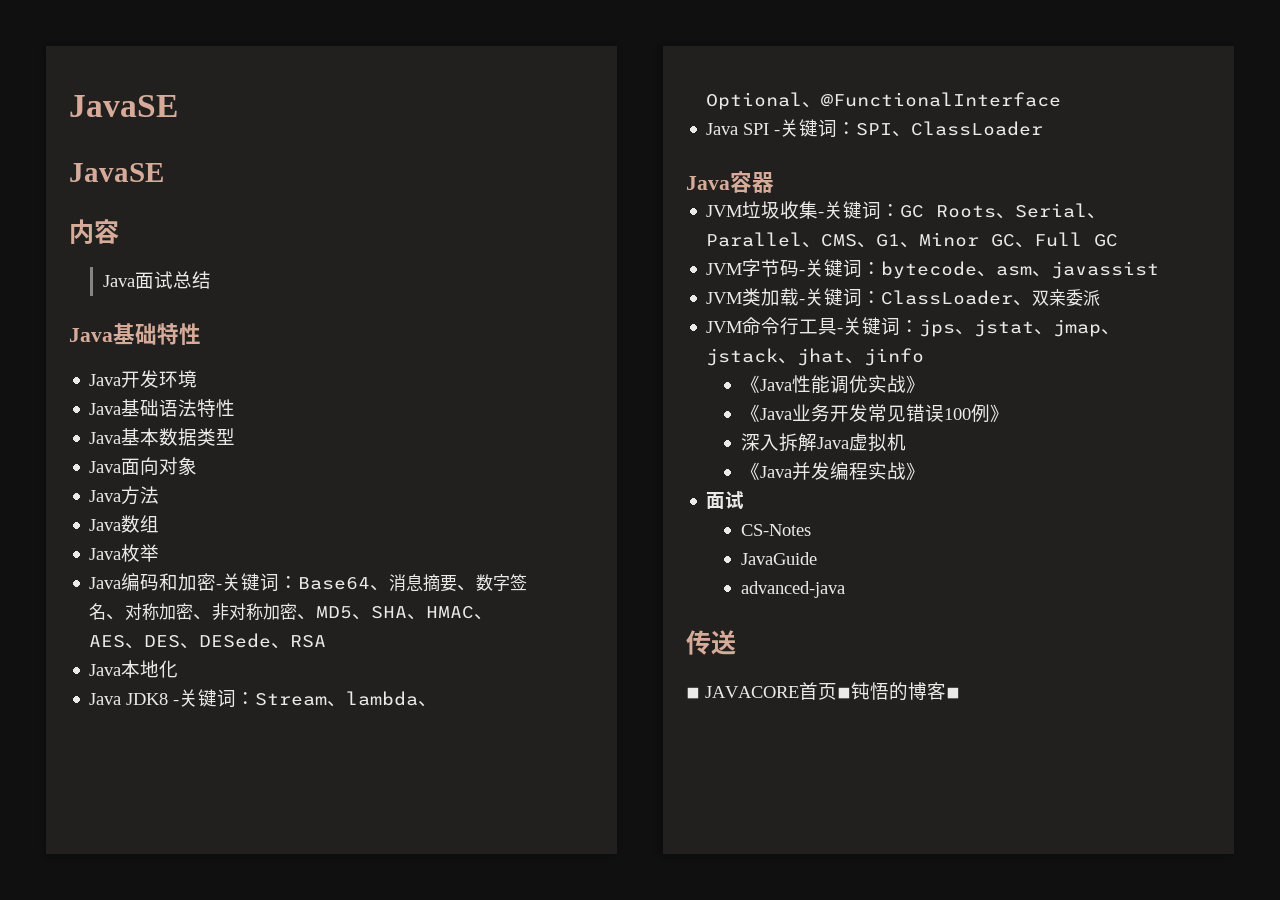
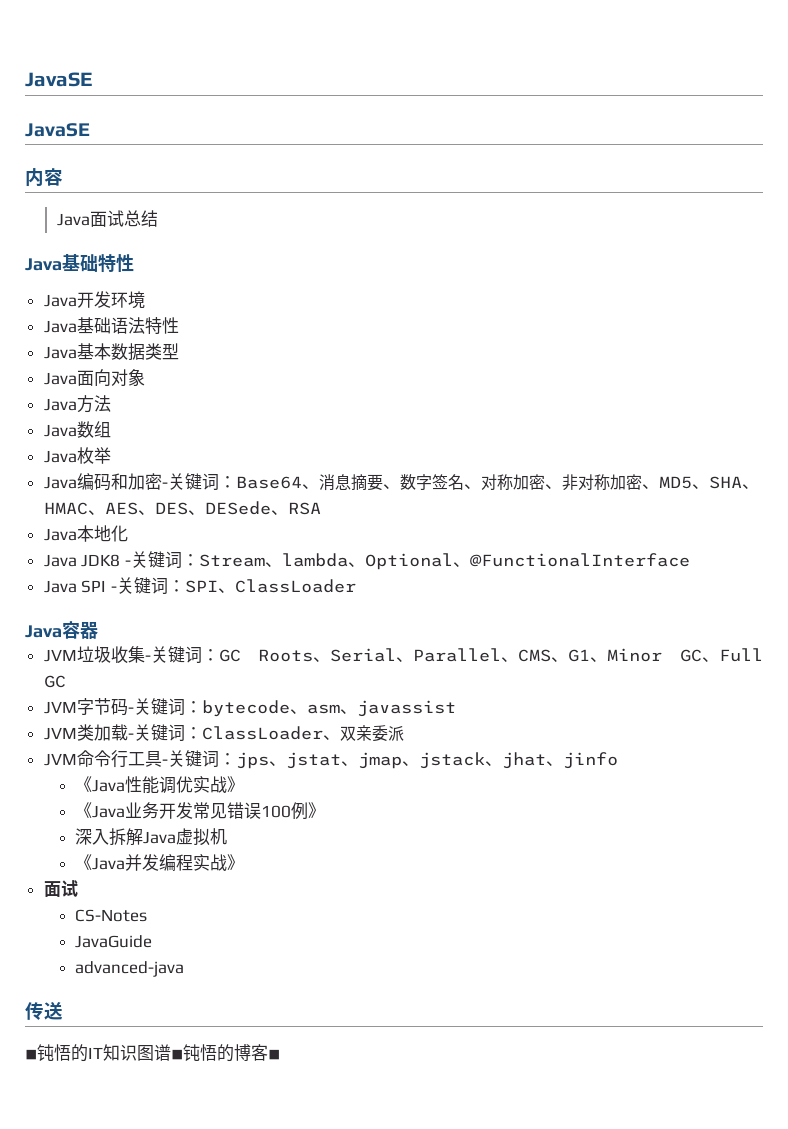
[705,682,837,700] JAVACORE首页 -> [37,1044,171,1062] 钝悟的IT知识图谱

